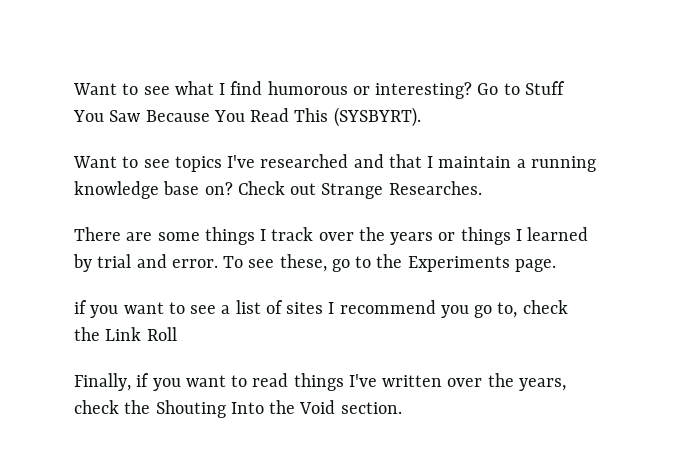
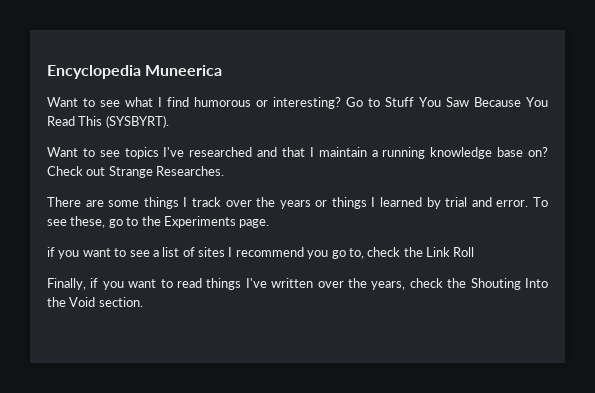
(73, 89) none -> [47,65,223,79] Encyclopedia Muneerica //

